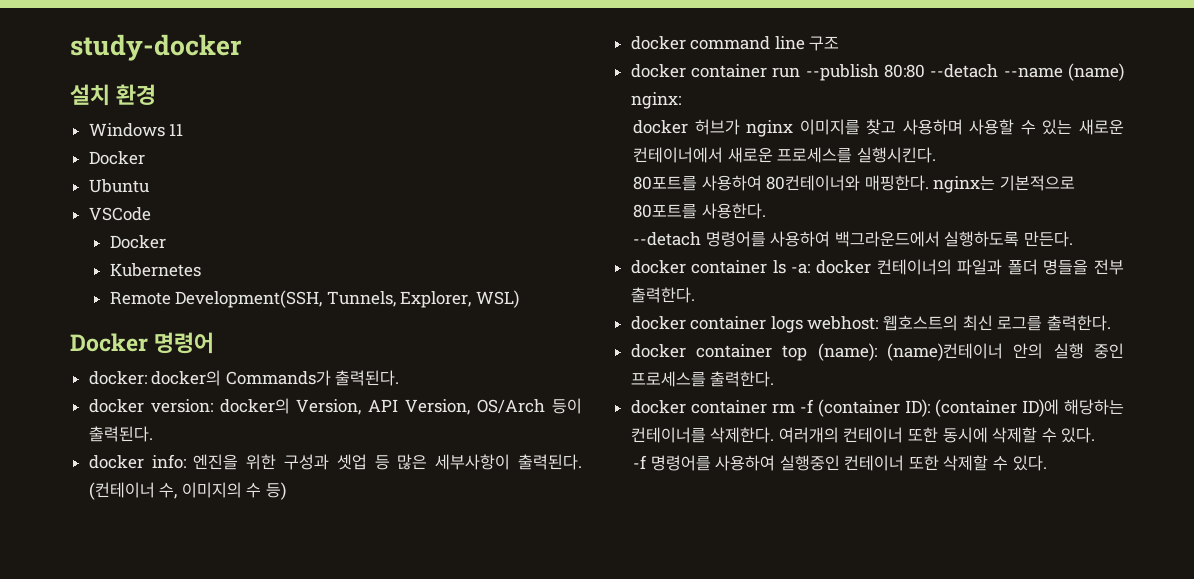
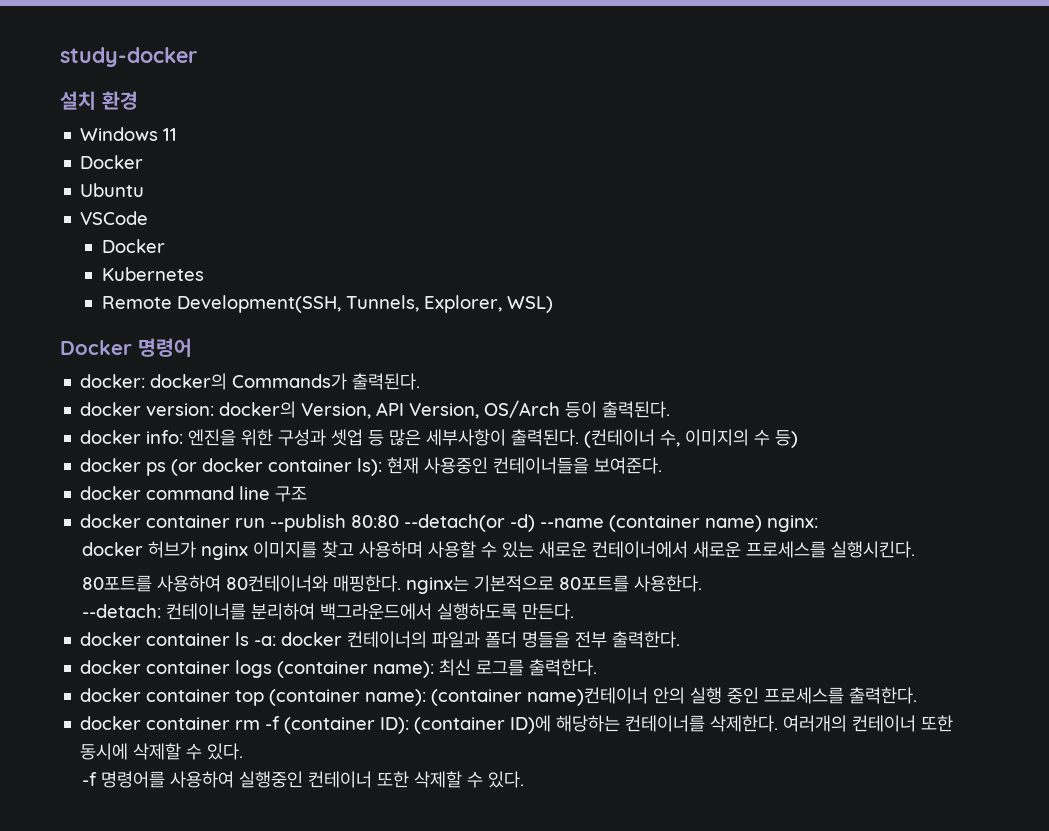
(287, 491) none -> [80,457,663,476] // docker ps (or docker container ls): 현재 사용중인 컨테이너들을 보여준다.
[930,63,1124,81] --detach --name (name) -> [404,514,763,532] --detach(or -d) --name (container name)
[632,231,831,247] --detach 명령어를 사용하여 -> [81,603,315,620] --detach: 컨테이너를 분리하여
[807,315,959,331] webhost: 웹호스트의 -> [277,661,435,678] (container name):
[817,343,1004,361] (name): (name)컨테이너 -> [269,687,649,706] (container name): (container name)컨테이너

